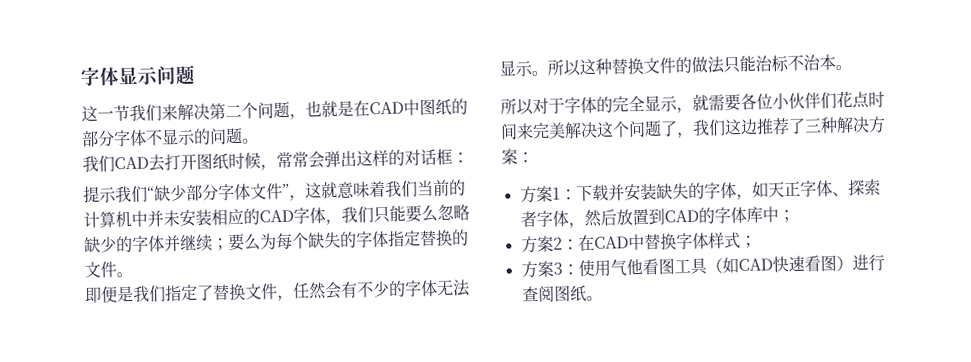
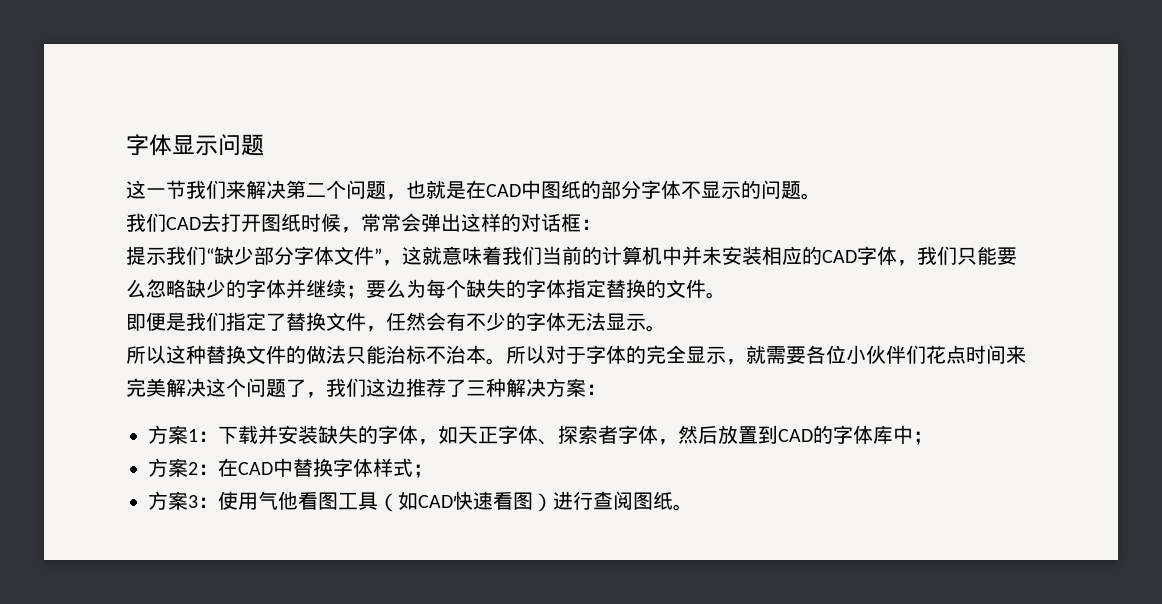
(548, 73) none -> (666, 328) //
(852, 67) // -> (506, 361) none

